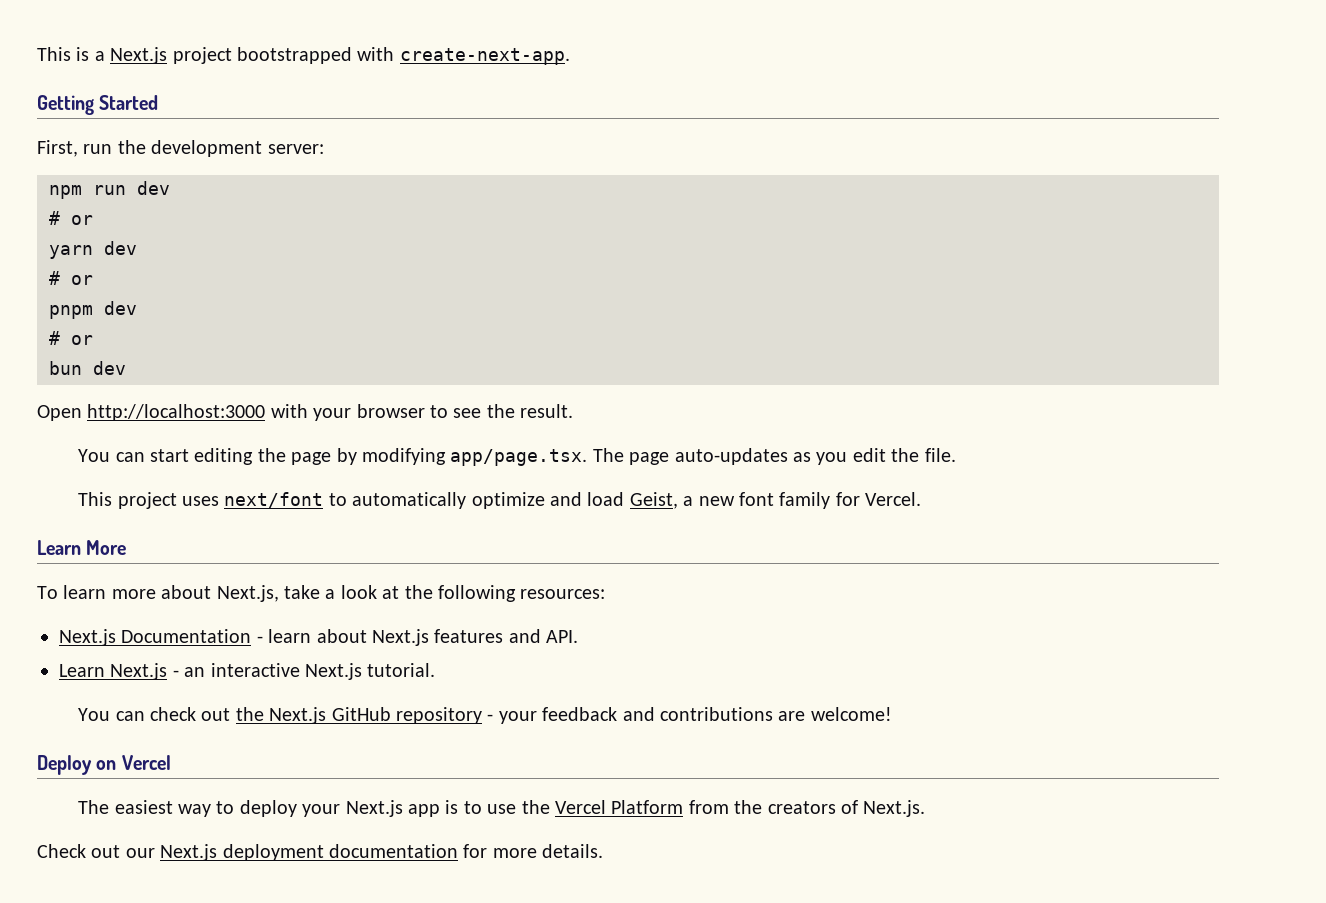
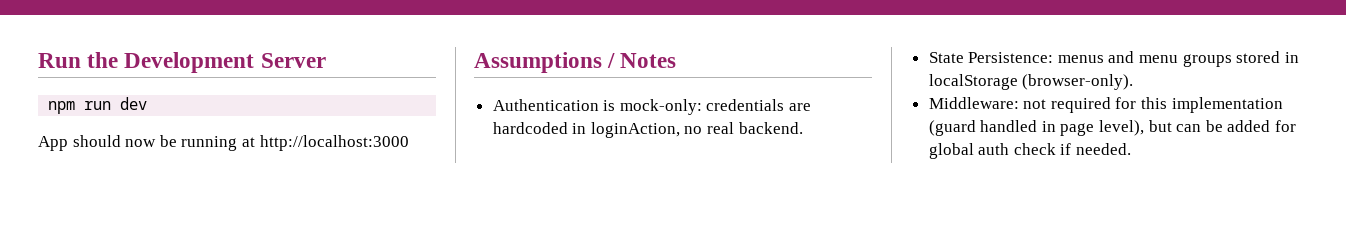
[37,47,570,65] [37,95,159,115] [37,140,324,157] [49,181,170,199] [49,211,93,225] [49,241,137,259] [49,271,93,285] [49,301,137,319] [49,331,93,345] [49,361,126,375] [37,404,574,421] [78,448,956,466] [78,492,922,509] [37,540,127,555] [37,585,606,602] [59,629,579,646] [59,663,436,680] [78,707,892,724] [37,755,171,775] [78,800,926,817] [37,844,604,861] This is a Next.js project bootstrapped with create-next-app. // Getting Started // First, run the development server: // npm run dev // # or // yarn dev // # or // pnpm dev // # or // bun dev // Open http://localhost:3000 with your browser to see the result. // You can start editing the page by modifying app/page.tsx. The page auto-updates as you edit the file. // This project uses next/font to automatically optimize and load Geist, a new font family for Vercel. // Learn More // To learn more about Next.js, take a look at the following resources: // Next.js Documentation - learn about Next.js features and API. // Learn Next.js - an interactive Next.js tutorial. // You can check out the Next.js GitHub repository - your feedback and contributions are welcome! // Deploy on Vercel // The easiest way to deploy your Next.js app is to use the Vercel Platform from the creators of Next.js. // Check out our Next.js deployment documentation for more details. -> [38,52,326,73] [48,97,148,114] [38,135,409,151] [474,52,677,73] [492,99,812,115] [492,122,803,138] [928,51,1299,67] [928,74,1134,90] [928,97,1283,113] [928,120,1297,136] [928,143,1132,159] Run the Development Server // npm run dev // App should now be running at http://localhost:3000 // Assumptions / Notes // Authentication is mock-only: credentials are hardcoded in loginAction, no real backend. // State Persistence: menus and menu groups stored in localStorage (browser-only). // Middleware: not required for this implementation (guard handled in page level), but can be added for global auth check if needed.

